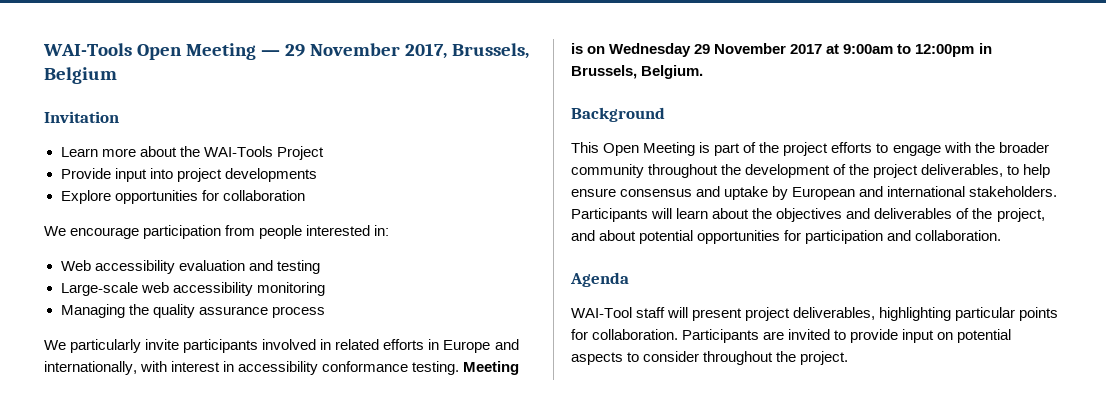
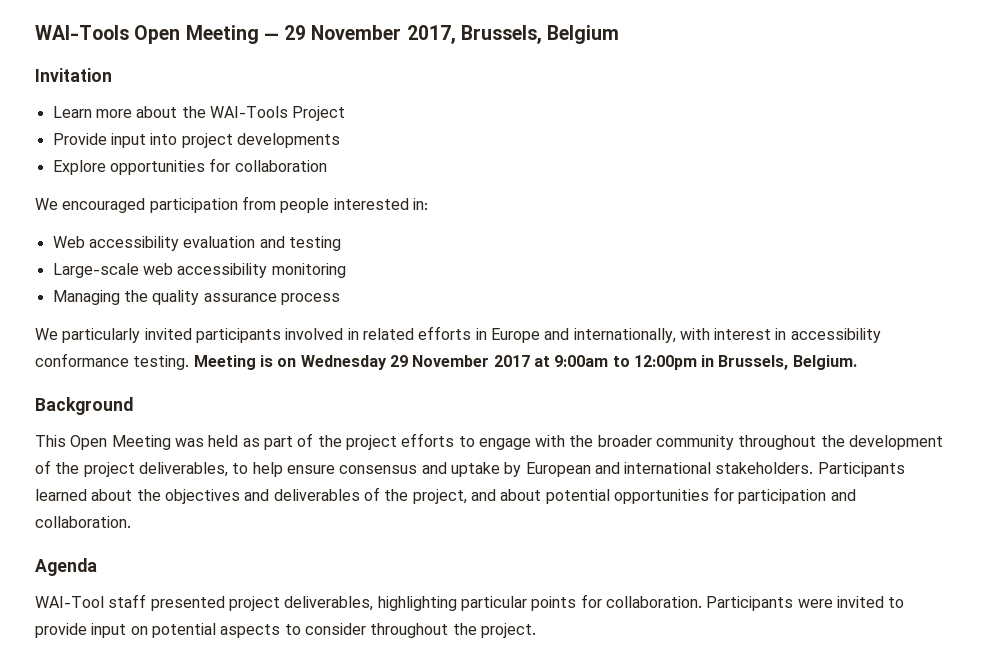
[70,227,140,239] encourage -> [62,198,146,213] encouraged
[145,339,180,350] invite -> [144,328,192,340] invited
[699,142,711,153] is -> [174,435,260,447] was held as
[651,208,709,219] will learn -> [35,489,87,501] learned
[667,307,743,321] will present -> [150,596,225,611] presented
[763,331,785,340] are -> [797,599,833,608] were

